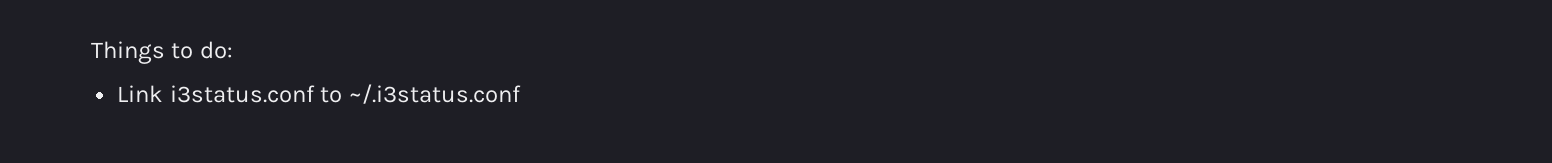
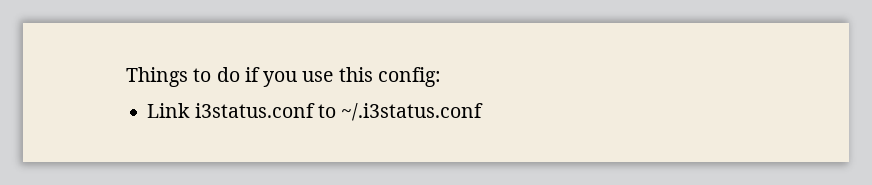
[199,41,233,59] do: -> [216,67,441,87] do if you use this config:

